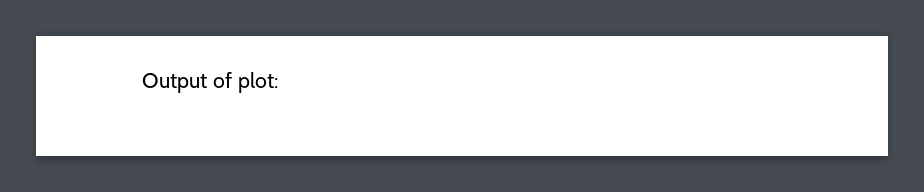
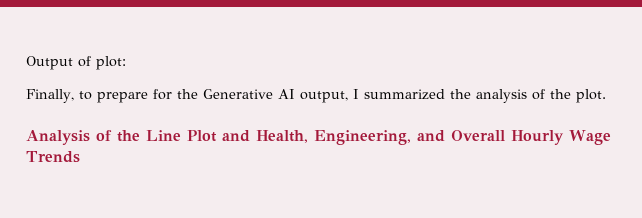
(278, 82) none -> [26,89,606,103] [26,130,611,145] [26,151,80,163] // Finally, to prepare for the Generative AI output, I summarized the analysis of the plot. // Analysis of the Line Plot and Health, Engineering, and Overall Hourly Wage Trends

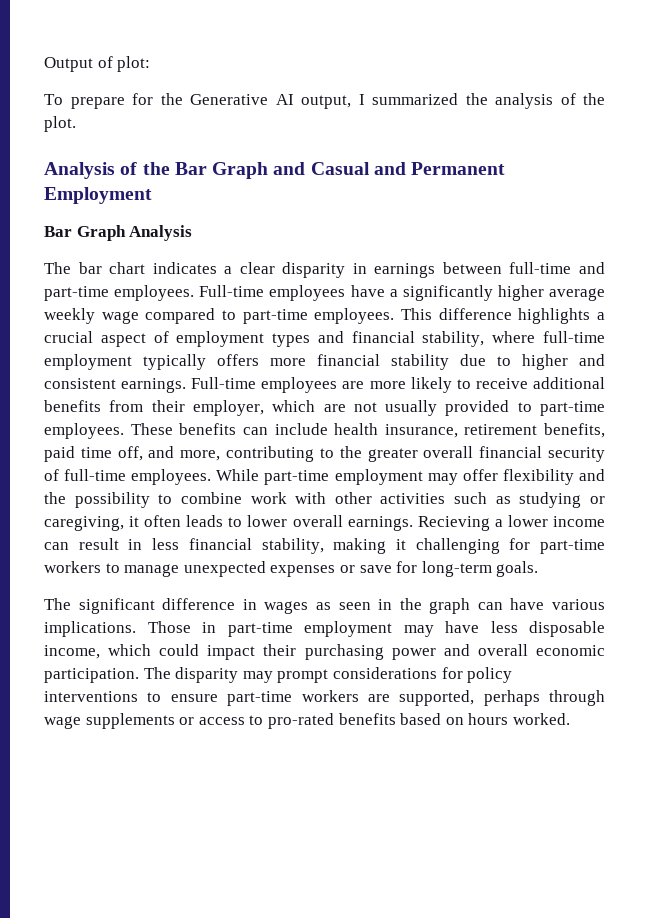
[26,89,92,103] Finally, to -> [44,94,63,105] To
[146,130,611,145] [26,151,80,163] Line Plot and Health, Engineering, and Overall Hourly Wage Trends -> [174,162,506,179] [44,187,152,204] [44,225,193,241] [44,262,605,278] [44,285,605,301] [44,308,605,324] [44,331,605,347] [44,354,605,370] [44,377,605,393] [44,400,606,416] [44,423,605,439] [44,446,605,462] [44,469,605,485] [44,492,605,508] [44,515,605,531] [44,538,605,554] [44,561,539,577] [44,598,605,614] [44,621,605,637] [44,644,605,660] [44,667,513,683] [44,690,605,706] [44,713,570,729] Bar Graph and Casual and Permanent Employment // Bar Graph Analysis // The bar chart indicates a clear disparity in earnings between full-time and part-time employees. Full-time employees have a significantly higher average weekly wage compared to part-time employees. This difference highlights a crucial aspect of employment types and financial stability, where full-time employment typically offers more financial stability due to higher and consistent earnings. Full-time employees are more likely to receive additional benefits from their employer, which are not usually provided to part-time employees. These benefits can include health insurance, retirement benefits, paid time off, and more, contributing to the greater overall financial security of full-time employees. While part-time employment may offer flexibility and the possibility to combine work with other activities such as studying or caregiving, it often leads to lower overall earnings. Recieving a lower income can result in less financial stability, making it challenging for part-time workers to manage unexpected expenses or save for long-term goals. // The significant difference in wages as seen in the graph can have various implications. Those in part-time employment may have less disposable income, which could impact their purchasing power and overall economic participation. The disparity may prompt considerations for policy interventions to ensure part-time workers are supported, perhaps through wage supplements or access to pro-rated benefits based on hours worked.

